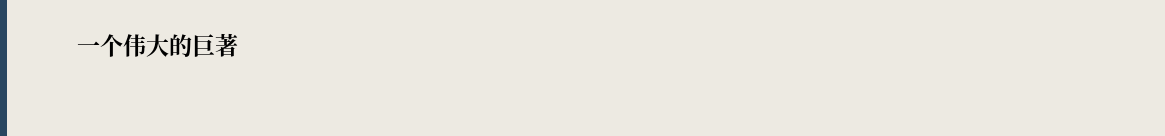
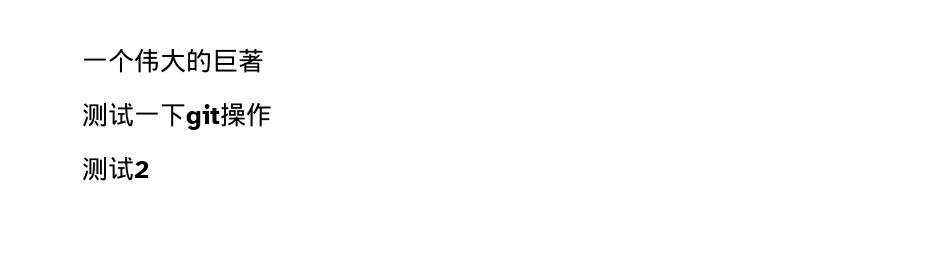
(238, 45) none -> [82,102,272,130] [82,156,149,181] // 测试一下git操作 // 测试2

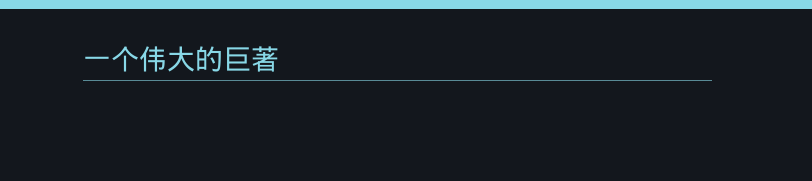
[82,102,272,130] [82,156,149,181] // 测试一下git操作 // 测试2 -> (279, 59) none

